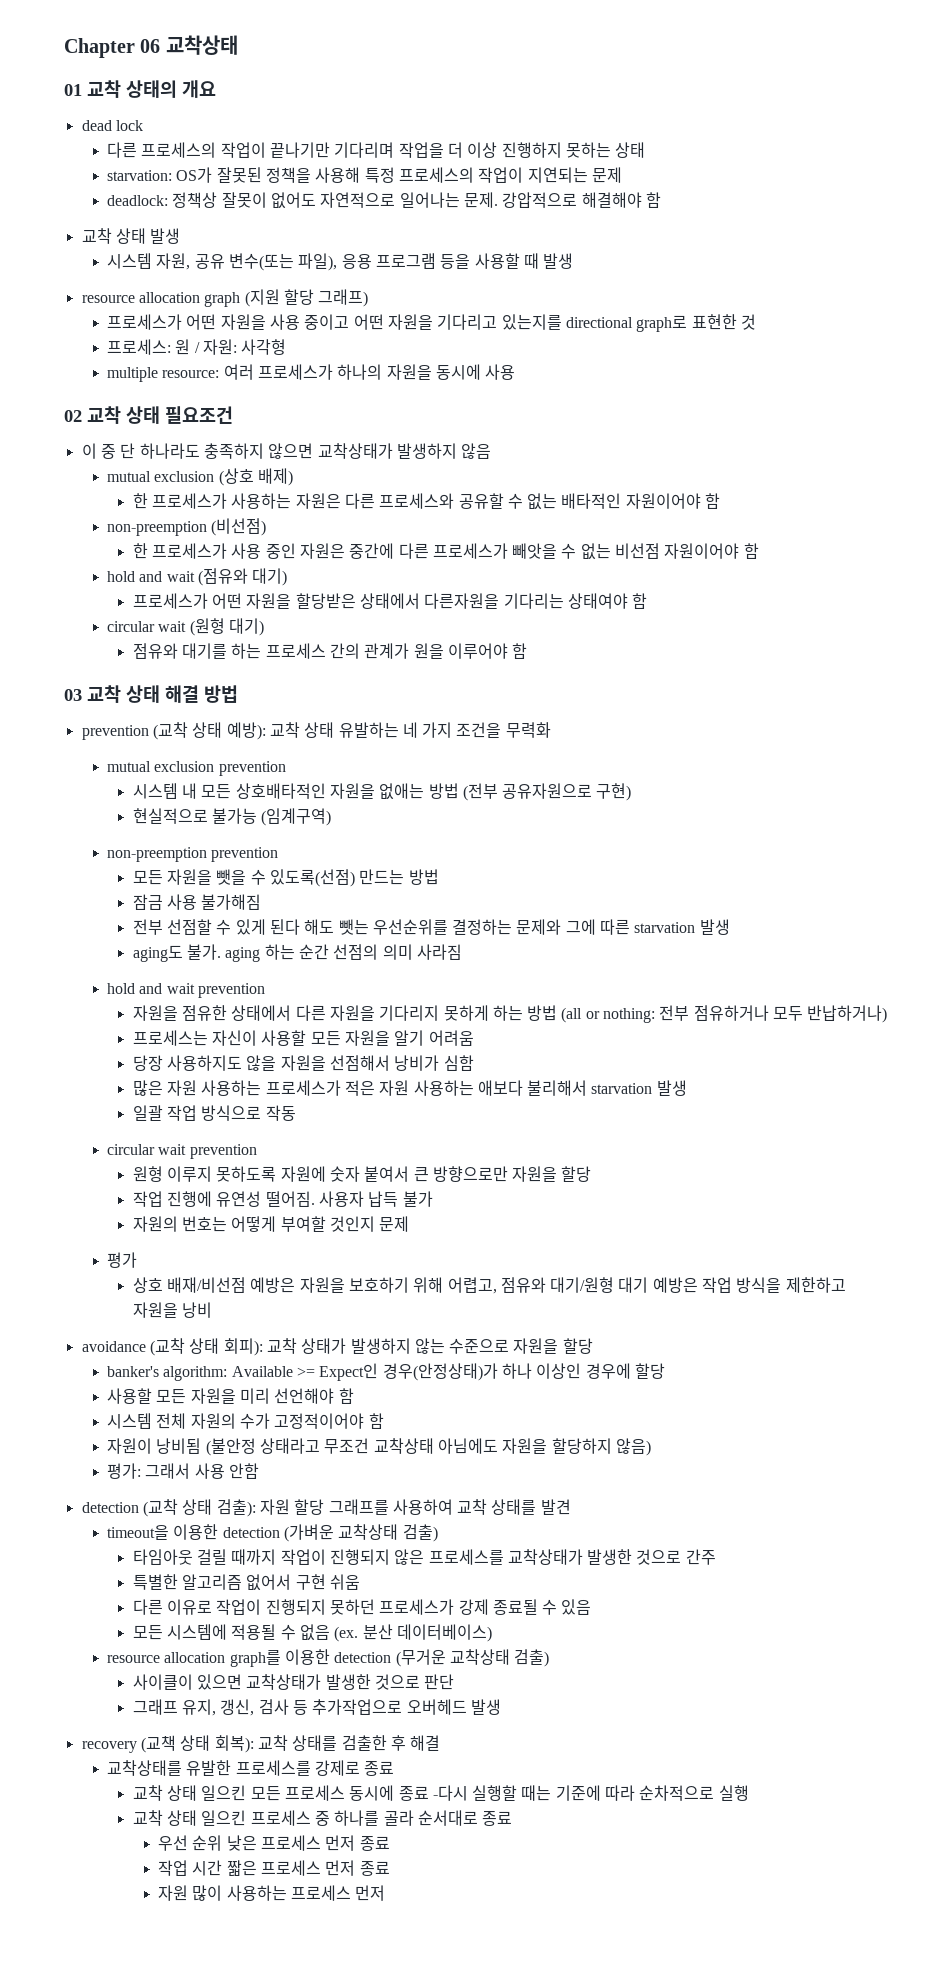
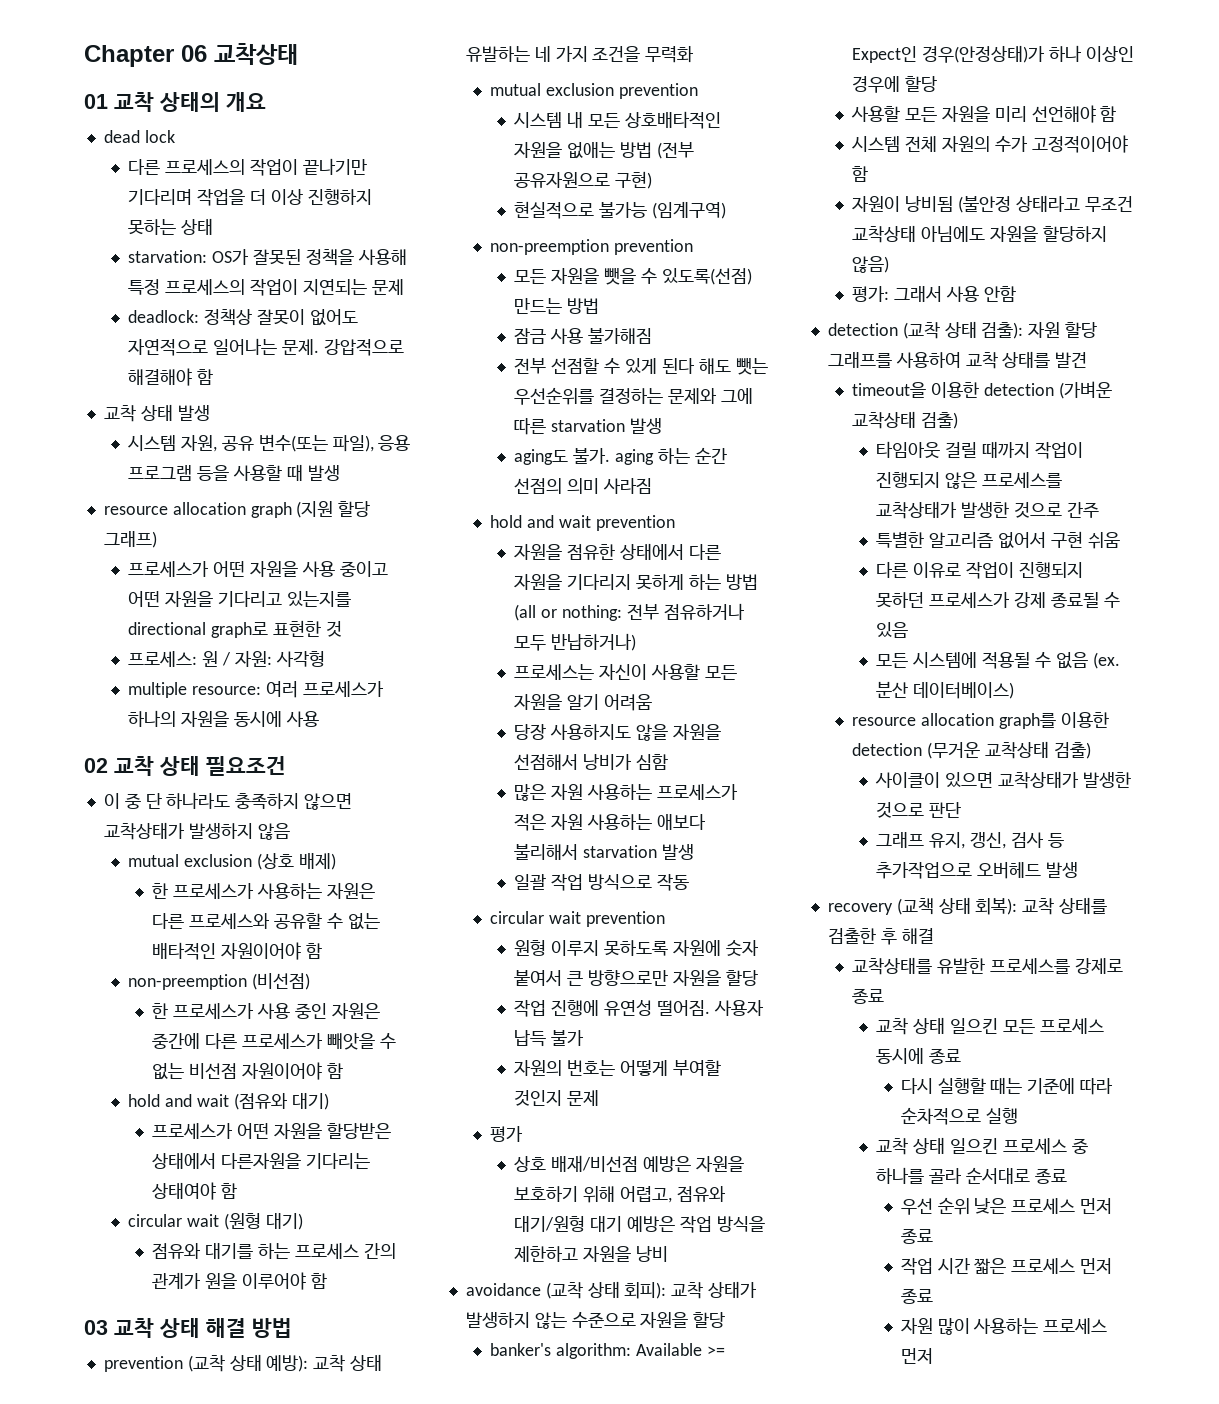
[432,1785,468,1801] -다시 -> [900,1078,933,1094] // 다시

